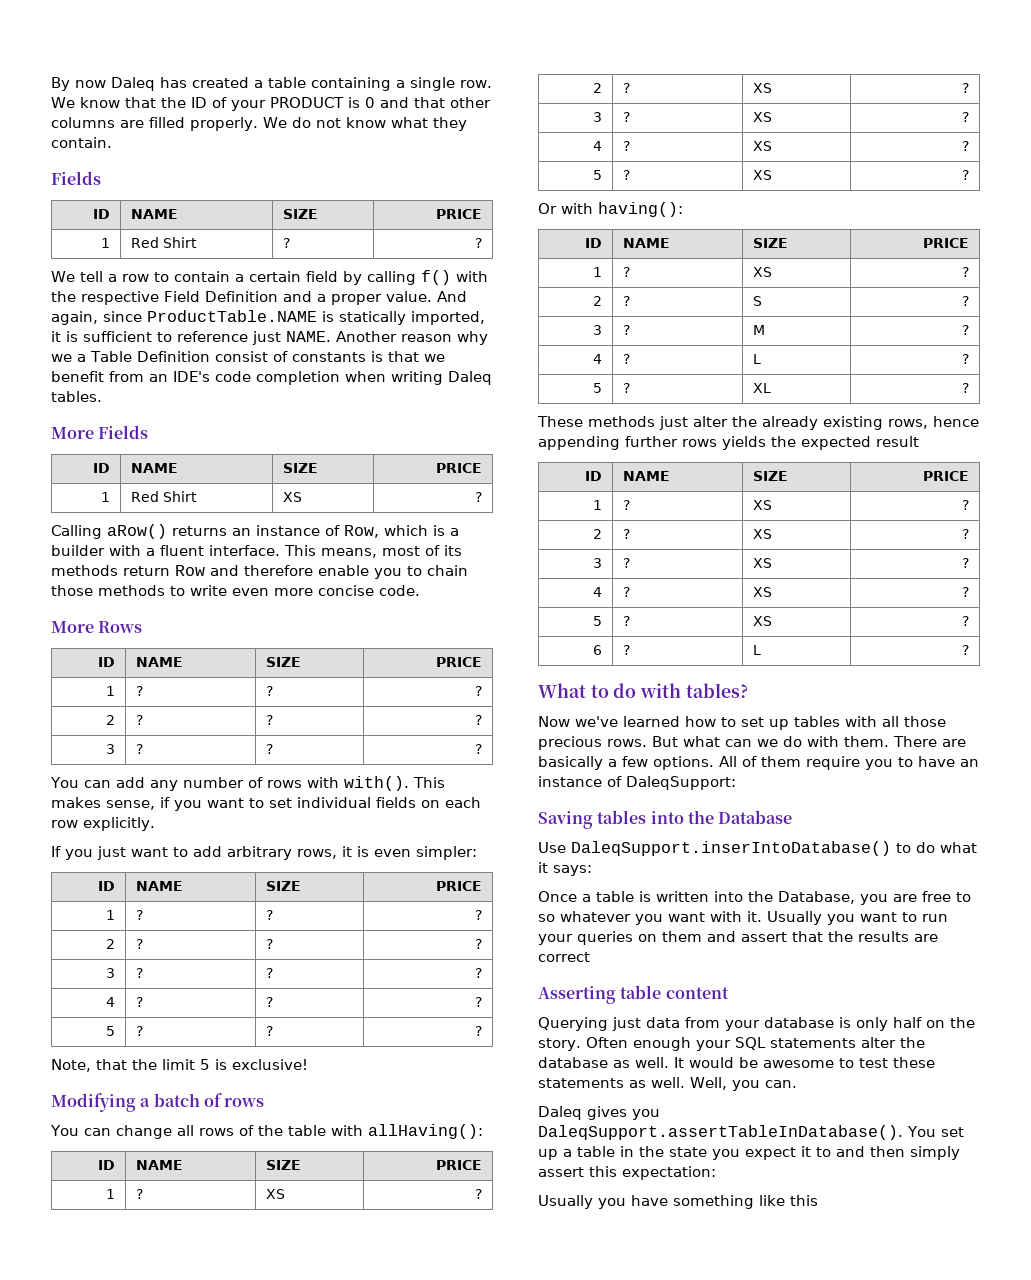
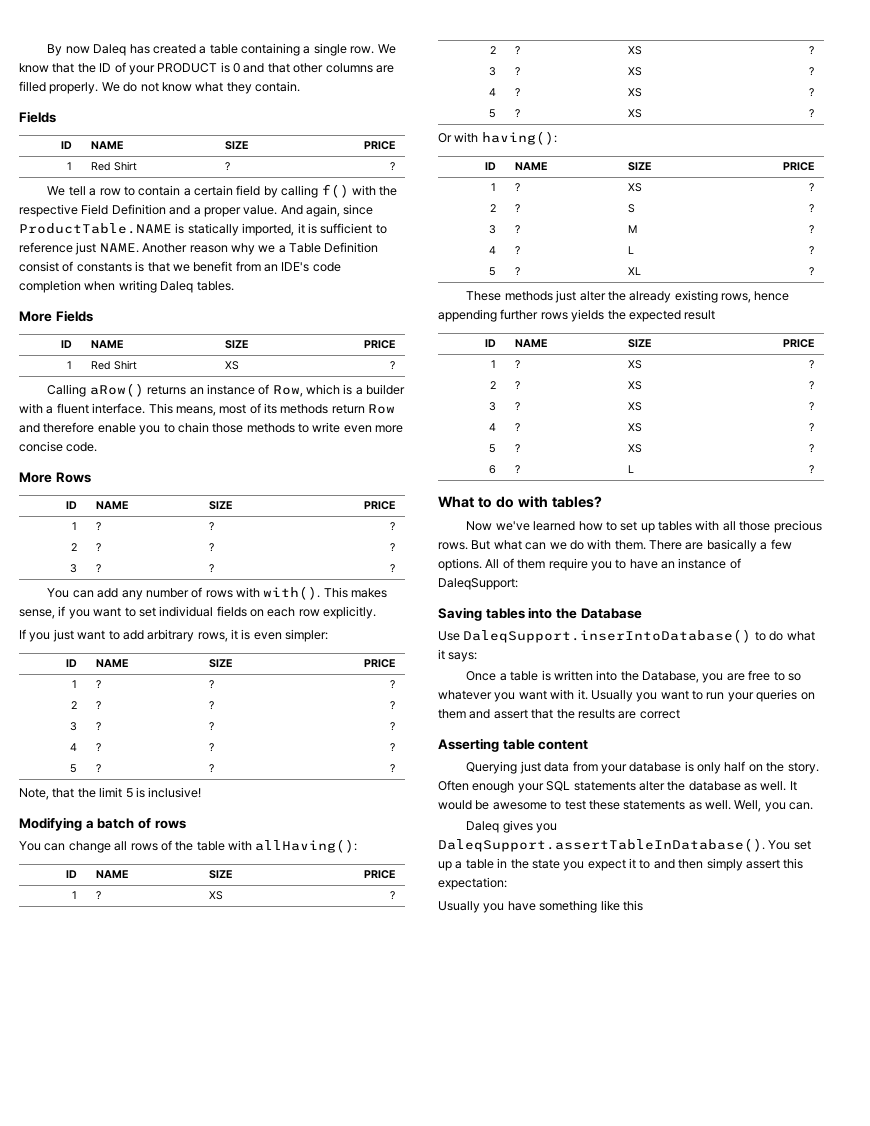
[232,1059,308,1070] exclusive! -> [148,787,202,798] inclusive!

